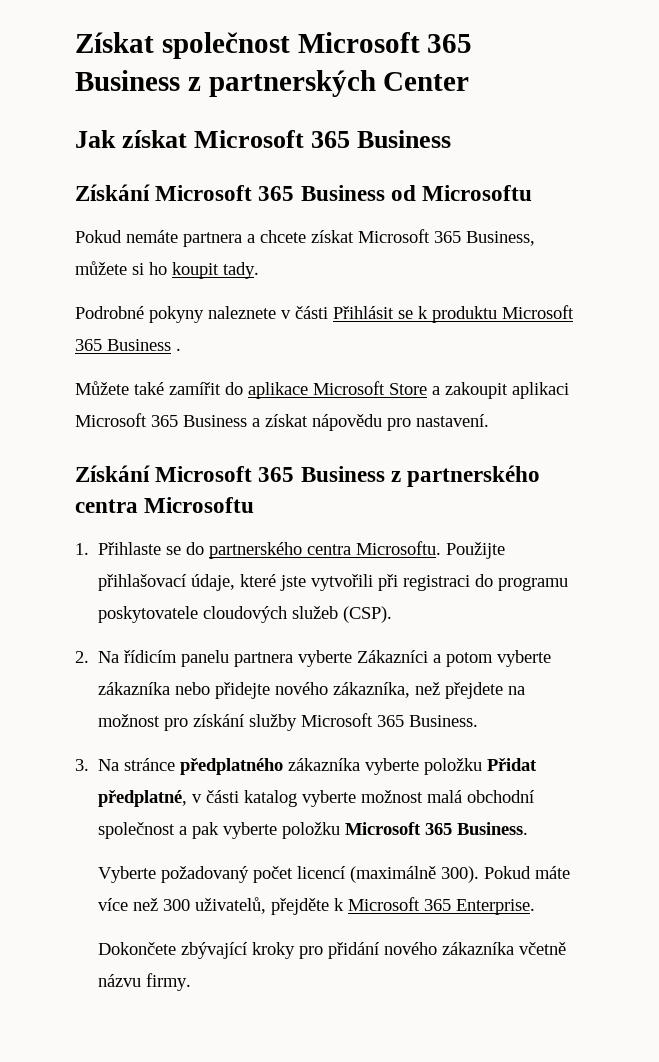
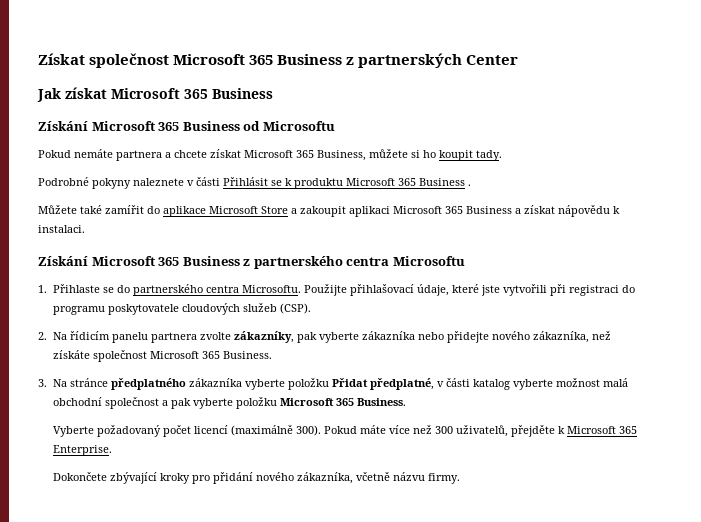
[387,414,489,431] pro nastavení. -> [613,206,620,214] [38,225,85,233] k instalaci.
[298,650,494,667] vyberte Zákazníci a potom -> [200,331,318,343] zvolte zákazníky, pak
[445,682,526,699] [98,714,298,731] přejdete na možnost pro získání služby -> [53,350,148,362] získáte společnost
[442,942,515,955] zákazníka -> [297,472,354,484] zákazníka,

